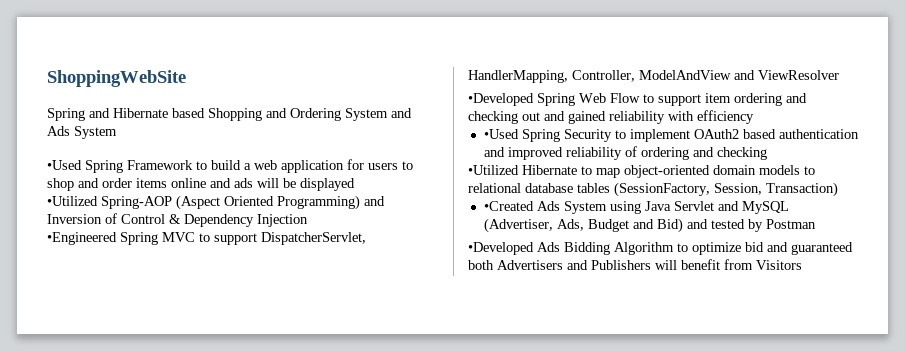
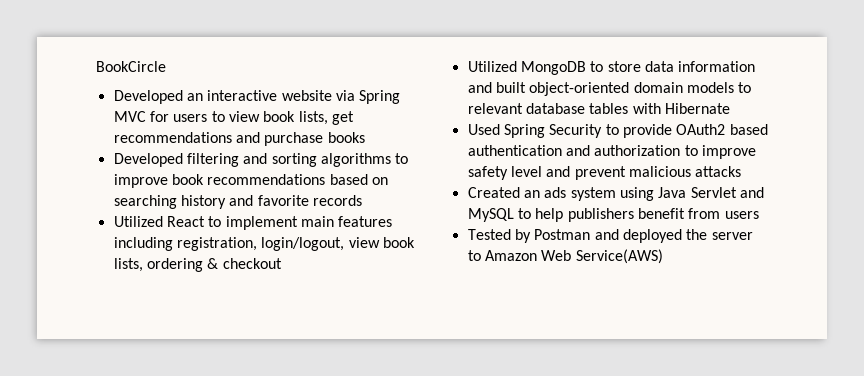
[47,70,186,87] [47,108,412,121] [47,126,117,139] [47,159,413,173] [47,178,355,191] [47,195,385,210] [47,213,308,227] [47,232,366,245] [468,70,839,83] [468,93,807,106] [468,110,754,124] [483,129,519,139] ShoppingWebSite // Spring and Hibernate based Shopping and Ordering System and Ads System // •Used Spring Framework to build a web application for users to shop and order items online and ads will be displayed // •Utilized Spring-AOP (Aspect Oriented Programming) and Inversion of Control & Dependency Injection // •Engineered Spring MVC to support DispatcherServlet, HandlerMapping, Controller, ModelAndView and ViewResolver // •Developed Spring Web Flow to support item ordering and checking out and gained reliability with efficiency // •Used -> [96,61,166,72] [113,90,401,104] [113,111,354,125] [113,132,365,146] [113,153,409,167] [113,174,388,188] [113,195,362,209] [113,216,393,230] [113,237,415,251] [113,258,282,272] [467,61,756,75] [467,82,752,96] [467,103,730,114] [467,124,500,135] BookCircle // Developed an interactive website via Spring MVC for users to view book lists, get recommendations and purchase books // Developed filtering and sorting algorithms to improve book recommendations based on searching history and favorite records // Utilized React to implement main features including registration, login/logout, view book lists, ordering & checkout // Utilized MongoDB to store data information and built object-oriented domain models to relevant database tables with Hibernate // Used
[629,129,690,142] implement -> [622,124,672,138] provide
[507,146,767,160] [468,165,815,178] [468,182,838,197] [483,201,607,214] improved reliability of ordering and checking // •Utilized Hibernate to map object-oriented domain models to relational database tables (SessionFactory, Session, Transaction) // •Created Ads System -> [594,145,756,159] [467,166,742,180] [467,187,616,201] authorization to improve safety level and prevent malicious attacks // Created an ads system
[483,218,816,233] [468,242,853,255] [468,259,802,270] (Advertiser, Ads, Budget and Bid) and tested by Postman // •Developed Ads Bidding Algorithm to optimize bid and guaranteed both Advertisers and Publishers will benefit from Visitors -> [517,208,759,222] [467,229,753,243] [467,249,663,264] to help publishers benefit from users // Tested by Postman and deployed the server to Amazon Web Service(AWS)

